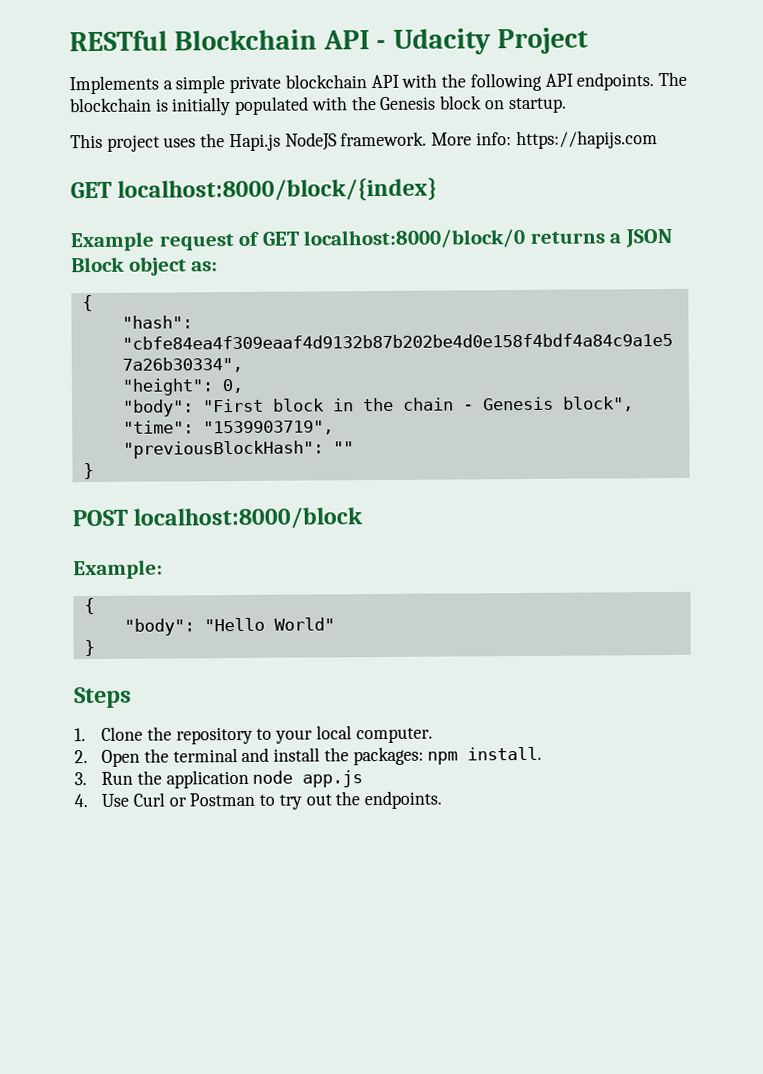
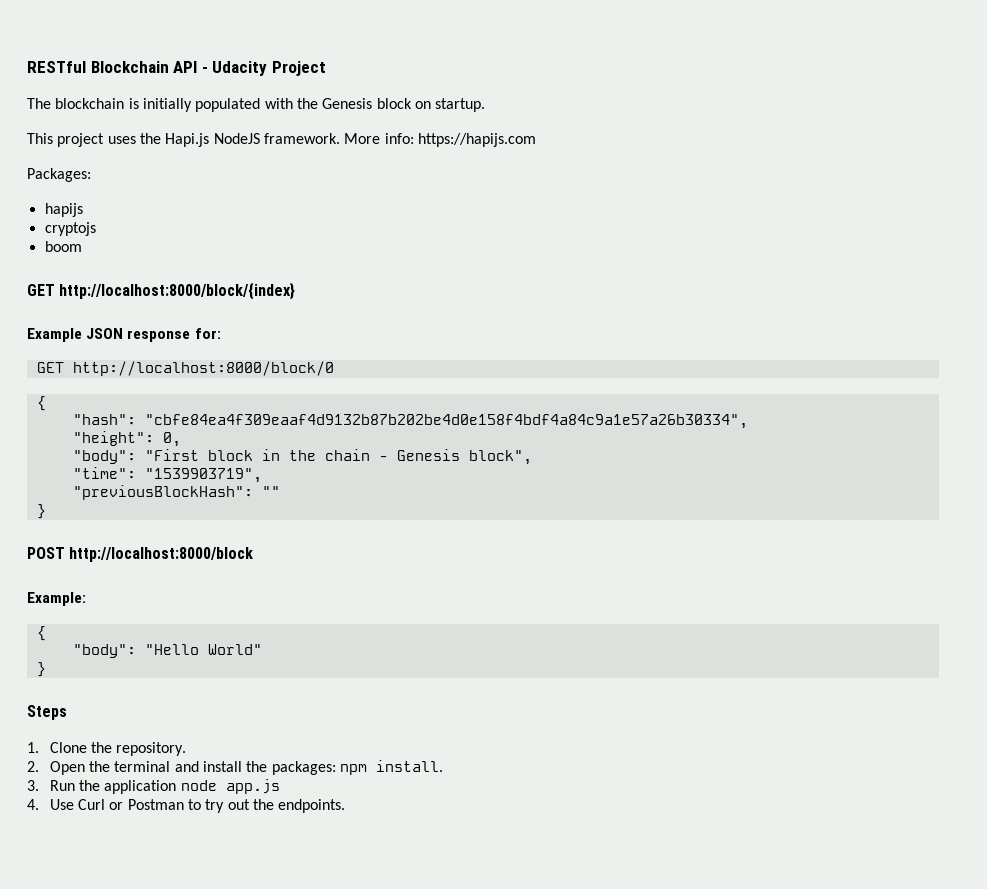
[69,72,655,95] Implements a simple private blockchain API with the following API endpoints. -> (326, 68) none
[70,177,438,203] // GET localhost:8000/block/{index} -> [27,168,91,182] [44,203,83,217] [44,222,96,236] [44,241,82,252] [27,282,296,300] // Packages: // hapijs // cryptojs // boom // GET http://localhost:8000/block/{index}
[158,228,672,251] [71,256,219,276] request of GET localhost:8000/block/0 returns a JSON Block object as: -> [86,328,221,342] [36,361,334,376] JSON response for: // GET http://localhost:8000/block/0
[133,507,364,530] localhost:8000/block -> [69,547,254,562] http://localhost:8000/block
[175,725,433,745] repository to your local computer. -> [116,742,187,756] repository.

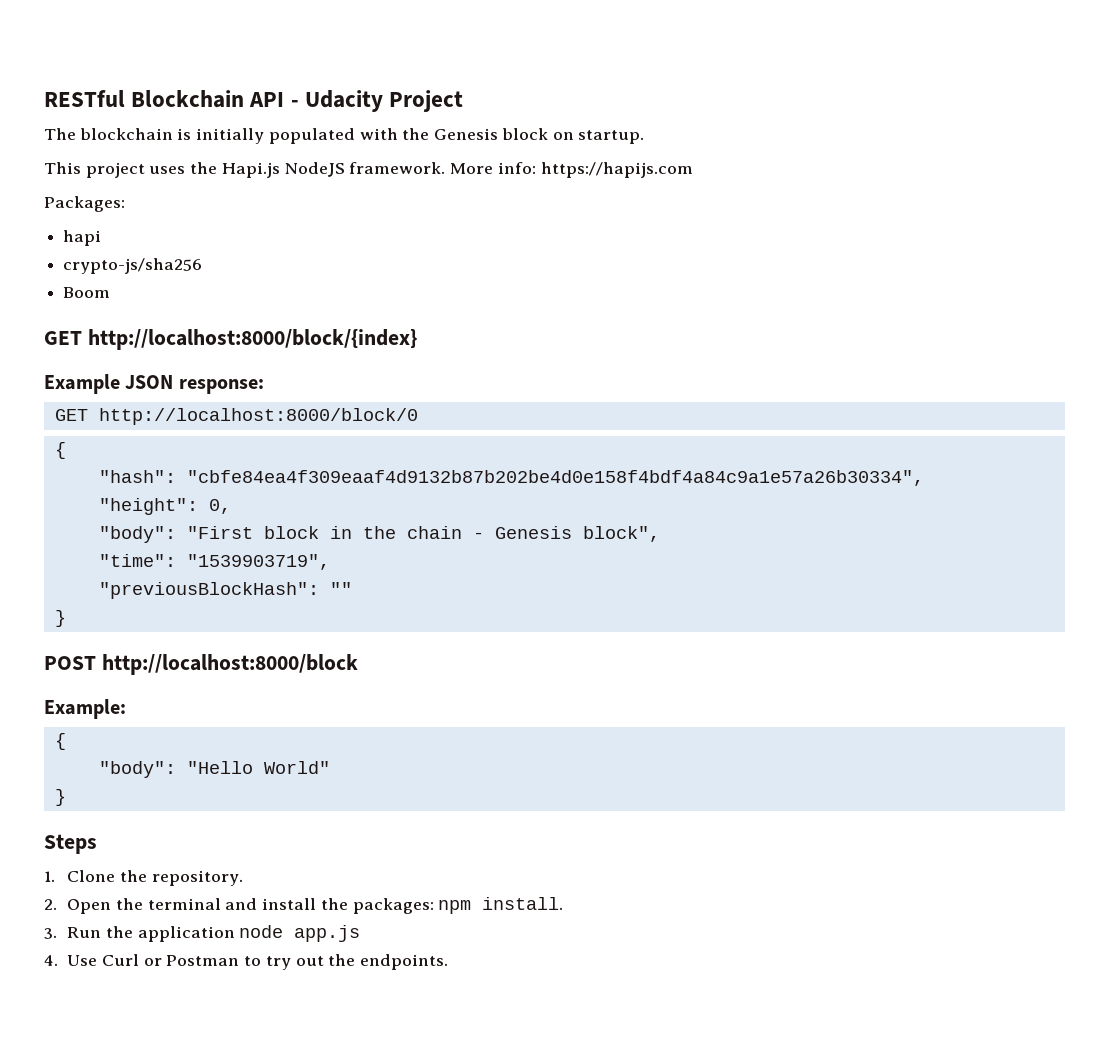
[44,203,83,217] [44,222,96,236] [44,241,82,252] hapijs // cryptojs // boom -> [63,230,102,246] [63,258,203,274] [63,287,111,298] hapi // crypto-js/sha256 // Boom
[127,328,221,342] response for: -> [178,379,264,394] response:

